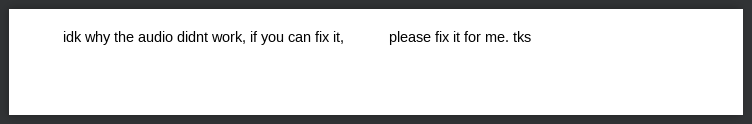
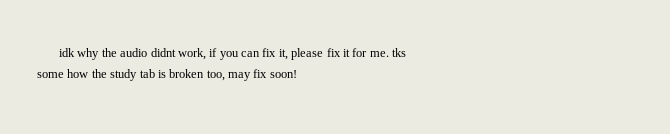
(531, 36) none -> [37,69,297,81] // some how the study tab is broken too, may fix soon!

